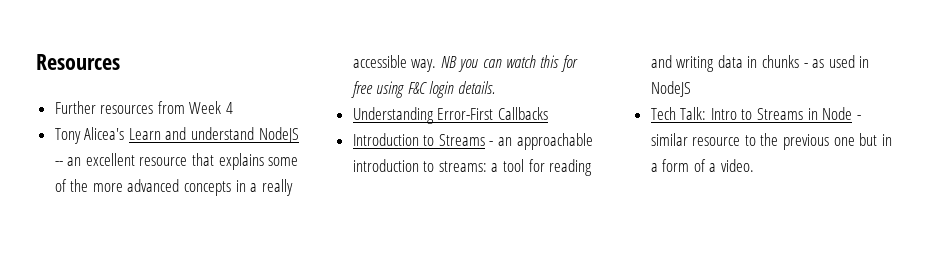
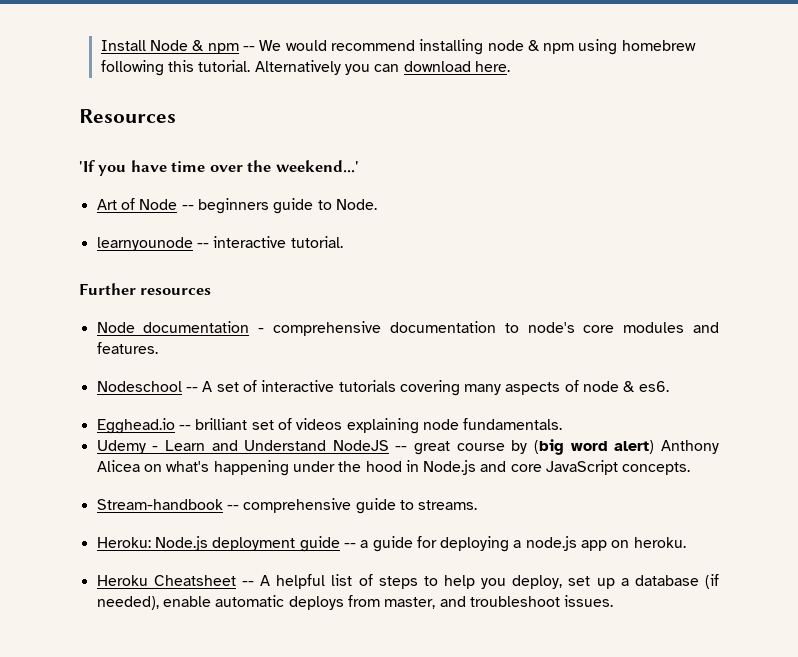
[36,54,120,70] [54,101,234,114] [54,127,125,144] Resources // Further resources from Week 4 // Tony Alicea's -> [100,39,696,55] [100,60,510,76] [79,109,176,123] [79,160,359,176] [96,198,377,214] [96,236,343,251] [79,283,212,295] [96,321,719,336] [96,342,158,354] [96,380,669,396] [96,418,563,434] [96,440,159,454] Install Node & npm -- We would recommend installing node & npm using homebrew following this tutorial. Alternatively you can download here. // Resources // 'If you have time over the weekend...' // Art of Node -- beginners guide to Node. // learnyounode -- interactive tutorial. // Further resources // Node documentation - comprehensive documentation to node's core modules and features. // Nodeschool -- A set of interactive tutorials covering many aspects of node & es6. // Egghead.io -- brilliant set of videos explaining node fundamentals. // Udemy -
[191,127,255,140] understand -> [244,440,327,451] Understand
[67,153,299,170] [54,179,293,196] [352,55,578,72] [350,81,496,98] [352,107,548,124] [352,133,593,150] [352,159,593,176] [650,55,870,72] [650,81,691,97] [650,107,861,120] [650,133,892,150] [650,159,755,172] an excellent resource that explains some of the more advanced concepts in a really accessible way. NB you can watch this for free using F&C login details. // Understanding Error-First Callbacks // Introduction to Streams - an approachable introduction to streams: a tool for reading and writing data in chunks - as used in NodeJS // Tech Talk: Intro to Streams in Node - similar resource to the previous one but in a form of a video. -> [414,439,719,455] [96,460,691,476] [96,498,478,514] [96,536,686,552] [96,574,719,589] [96,595,614,610] great course by (big word alert) Anthony Alicea on what's happening under the hood in Node.js and core JavaScript concepts. // Stream-handbook -- comprehensive guide to streams. // Heroku: Node.js deployment guide -- a guide for deploying a node.js app on heroku. // Heroku Cheatsheet -- A helpful list of steps to help you deploy, set up a database (if needed), enable automatic deploys from master, and troubleshoot issues.

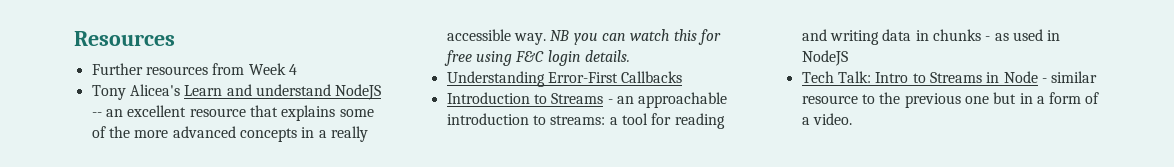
[100,39,696,55] [100,60,510,76] [79,109,176,123] [79,160,359,176] [96,198,377,214] [96,236,343,251] [79,283,212,295] [96,321,719,336] [96,342,158,354] [96,380,669,396] [96,418,563,434] [96,440,159,454] Install Node & npm -- We would recommend installing node & npm using homebrew following this tutorial. Alternatively you can download here. // Resources // 'If you have time over the weekend...' // Art of Node -- beginners guide to Node. // learnyounode -- interactive tutorial. // Further resources // Node documentation - comprehensive documentation to node's core modules and features. // Nodeschool -- A set of interactive tutorials covering many aspects of node & es6. // Egghead.io -- brilliant set of videos explaining node fundamentals. // Udemy - -> [74,31,175,46] [91,63,297,75] [91,84,180,100] Resources // Further resources from Week 4 // Tony Alicea's
[244,440,327,451] Understand -> [255,84,331,96] understand
[414,439,719,455] [96,460,691,476] [96,498,478,514] [96,536,686,552] [96,574,719,589] [96,595,614,610] great course by (big word alert) Anthony Alicea on what's happening under the hood in Node.js and core JavaScript concepts. // Stream-handbook -- comprehensive guide to streams. // Heroku: Node.js deployment guide -- a guide for deploying a node.js app on heroku. // Heroku Cheatsheet -- A helpful list of steps to help you deploy, set up a database (if needed), enable automatic deploys from master, and troubleshoot issues. -> [105,105,374,121] [91,126,368,142] [446,29,721,45] [443,50,630,66] [446,71,683,87] [446,92,728,108] [446,113,725,129] [801,29,1061,45] [801,50,848,66] [801,71,1098,83] [801,92,1100,108] [801,113,852,125] an excellent resource that explains some of the more advanced concepts in a really accessible way. NB you can watch this for free using F&C login details. // Understanding Error-First Callbacks // Introduction to Streams - an approachable introduction to streams: a tool for reading and writing data in chunks - as used in NodeJS // Tech Talk: Intro to Streams in Node - similar resource to the previous one but in a form of a video.

